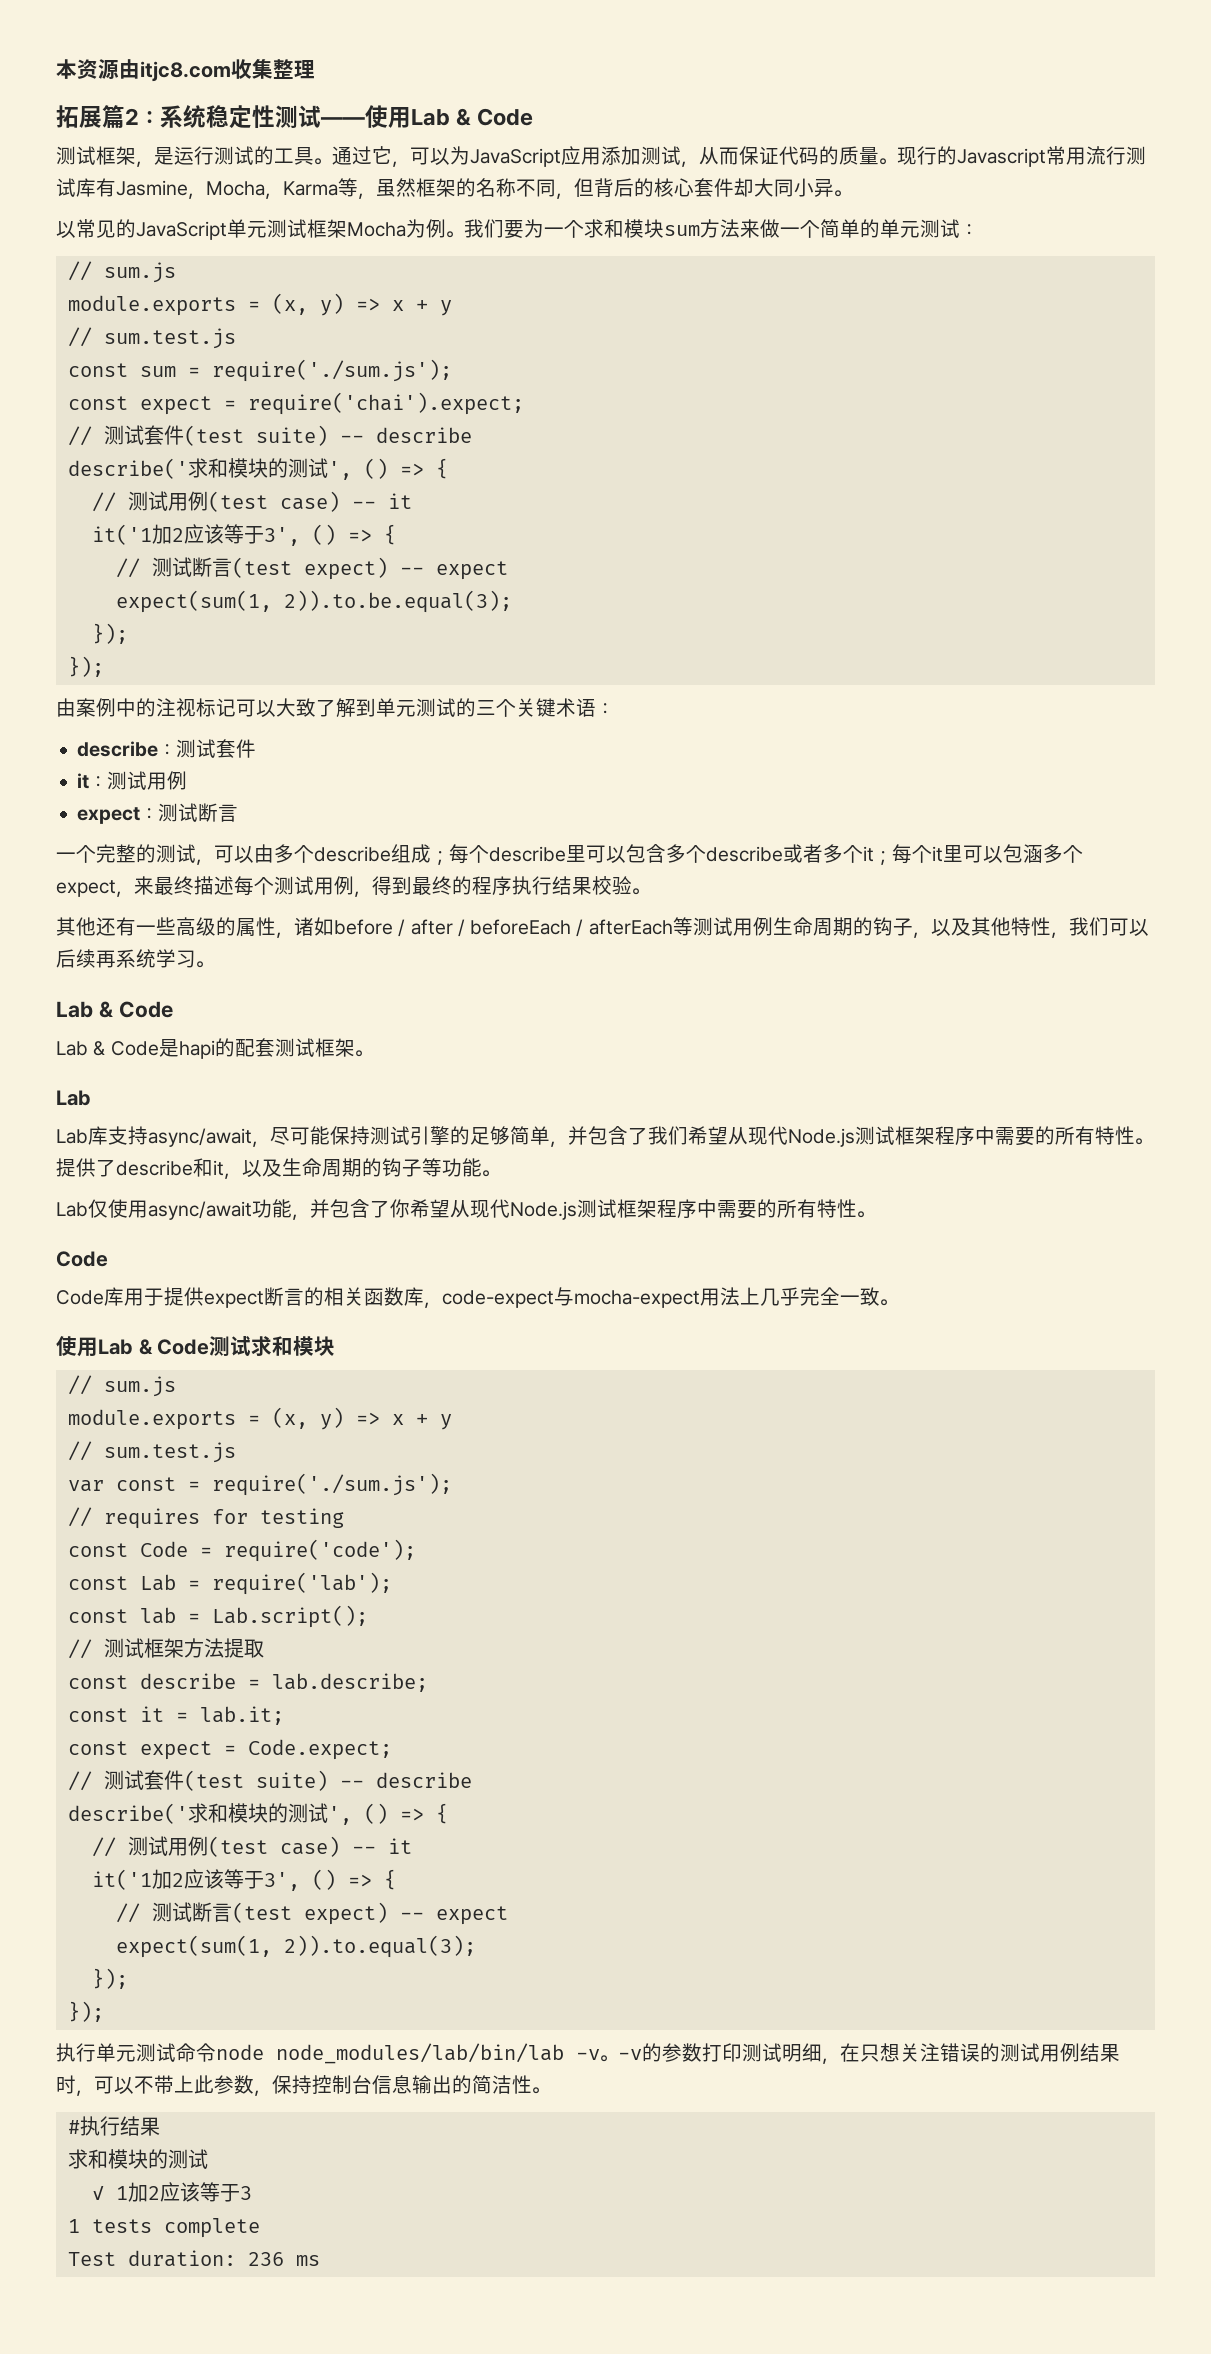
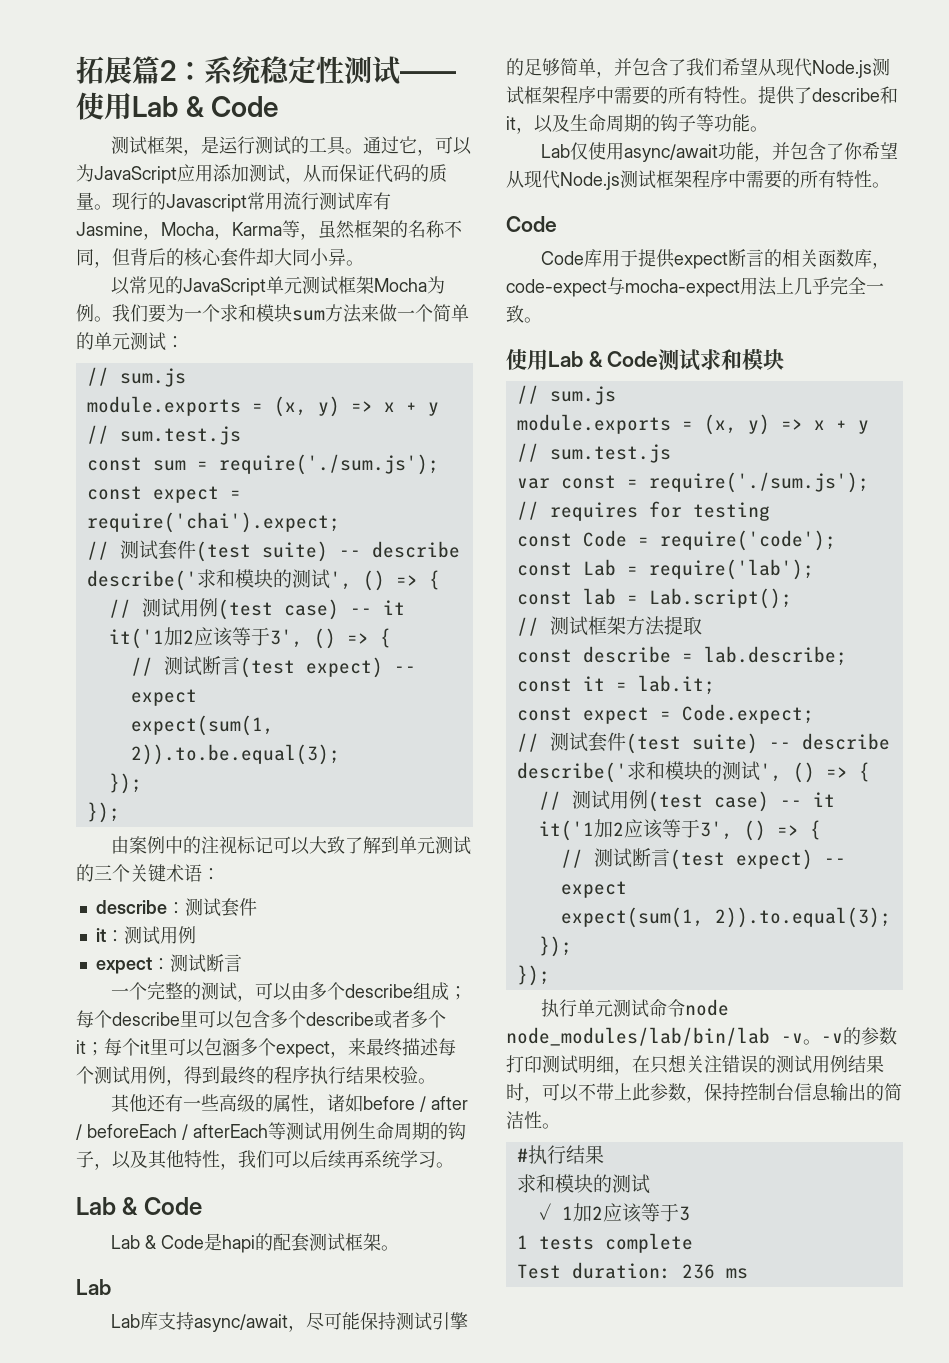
[56,59,315,82] 本资源由itjc8.com收集整理 // -> (76, 70) none

